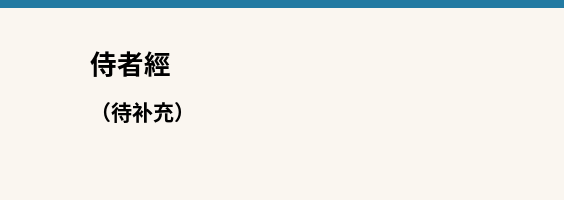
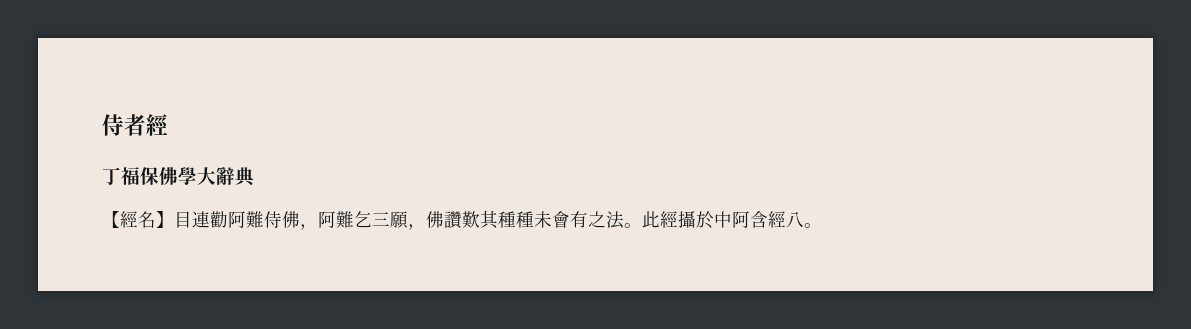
[90,102,195,123] （待补充） -> [102,167,256,187] [102,210,822,230] 丁福保佛學大辭典 // 【經名】目連勸阿難侍佛，阿難乞三願，佛讚歎其種種未會有之法。此經攝於中阿含經八。

